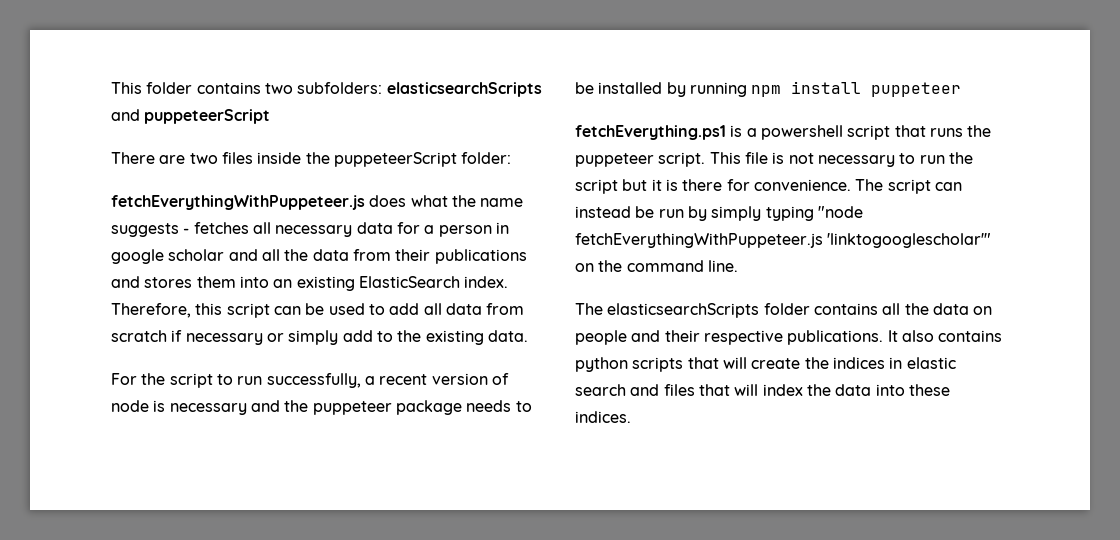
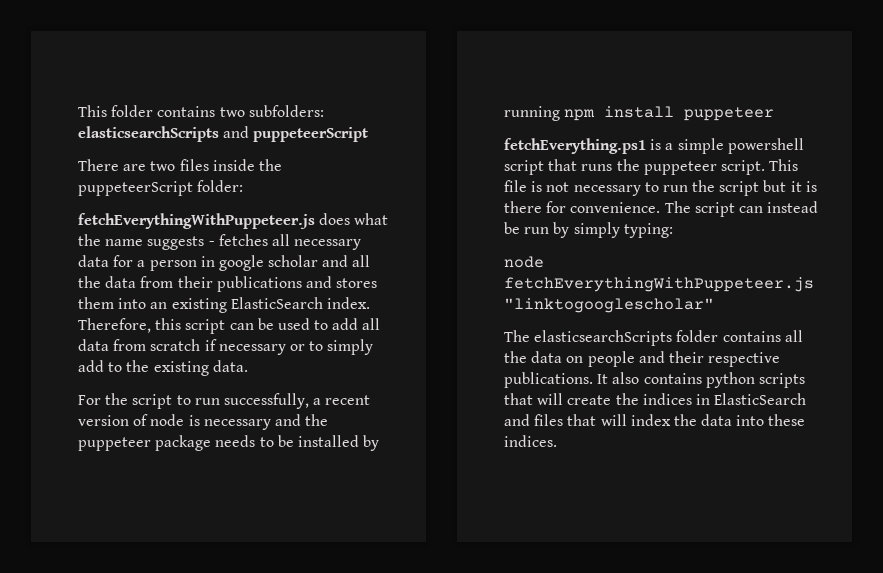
(284, 337) none -> [309,341,324,351] to
(757, 132) none -> [677,138,724,154] simple
[765,206,863,221] [575,233,992,248] [575,260,738,272] typing "node fetchEverythingWithPuppeteer.js 'linktogooglescholar'" on the command line. -> [623,223,673,238] [504,256,544,268] [504,277,814,292] [504,298,714,313] typing: // node fetchEverythingWithPuppeteer.js "linktogooglescholar"
[906,357,956,369] [575,384,626,396] elastic search -> [714,393,807,405] ElasticSearch

